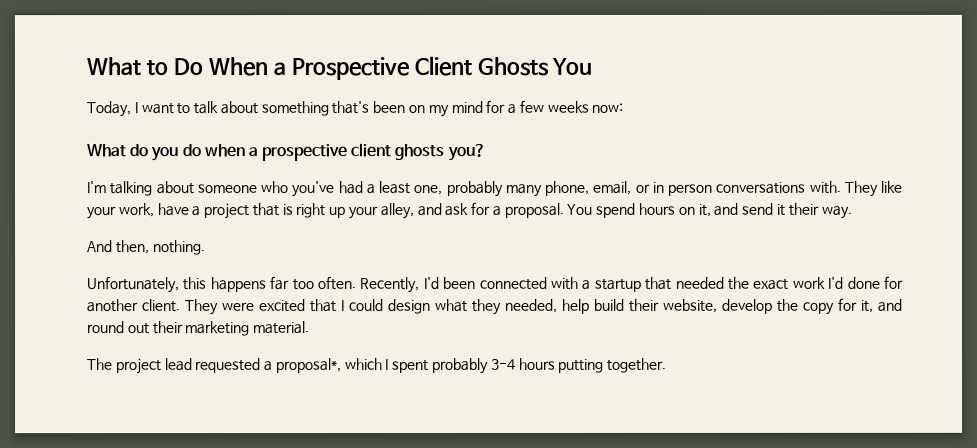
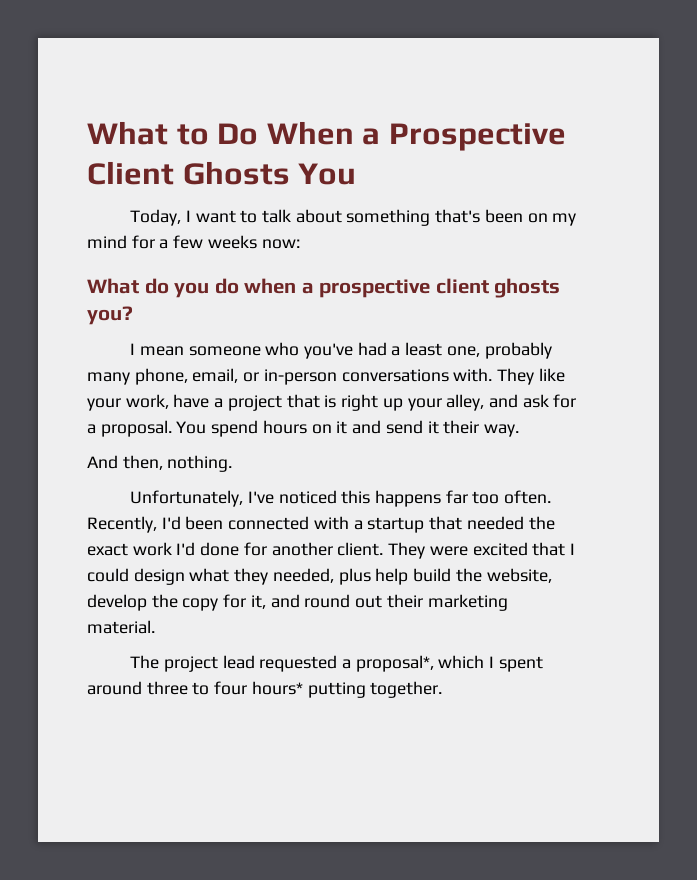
[86,181,194,197] I'm talking about -> [130,343,184,356] I mean
[651,181,712,196] in person -> [263,369,337,385] in-person
[697,203,711,217] it, -> [336,421,348,434] it
(180, 285) none -> [247,490,337,504] I've noticed
(558, 305) none -> [338,568,371,585] plus
[629,298,660,312] their -> [455,568,482,582] the
[432,357,556,375] probably 3-4 hours -> [87,681,303,695] around three to four hours*

